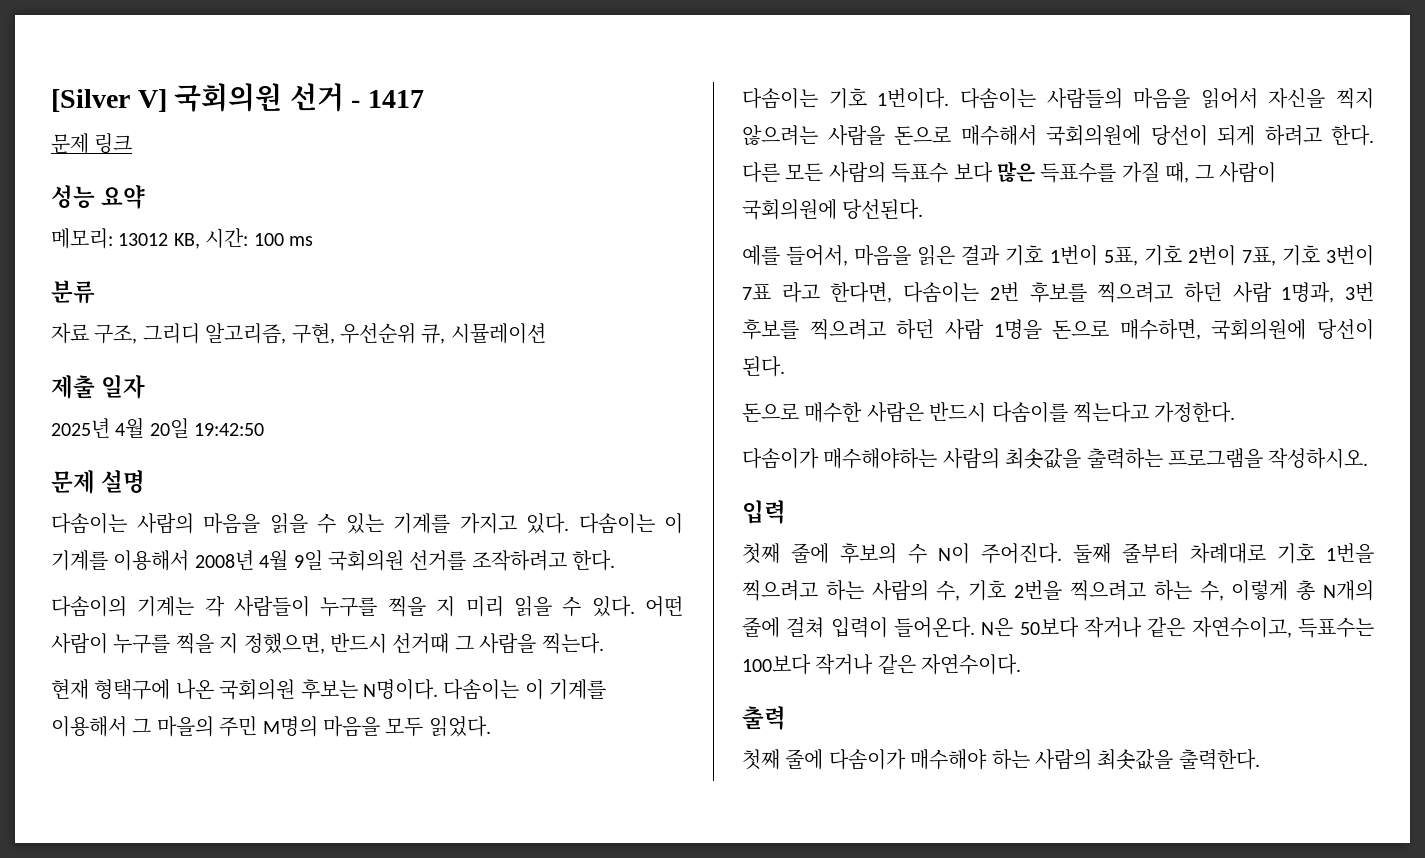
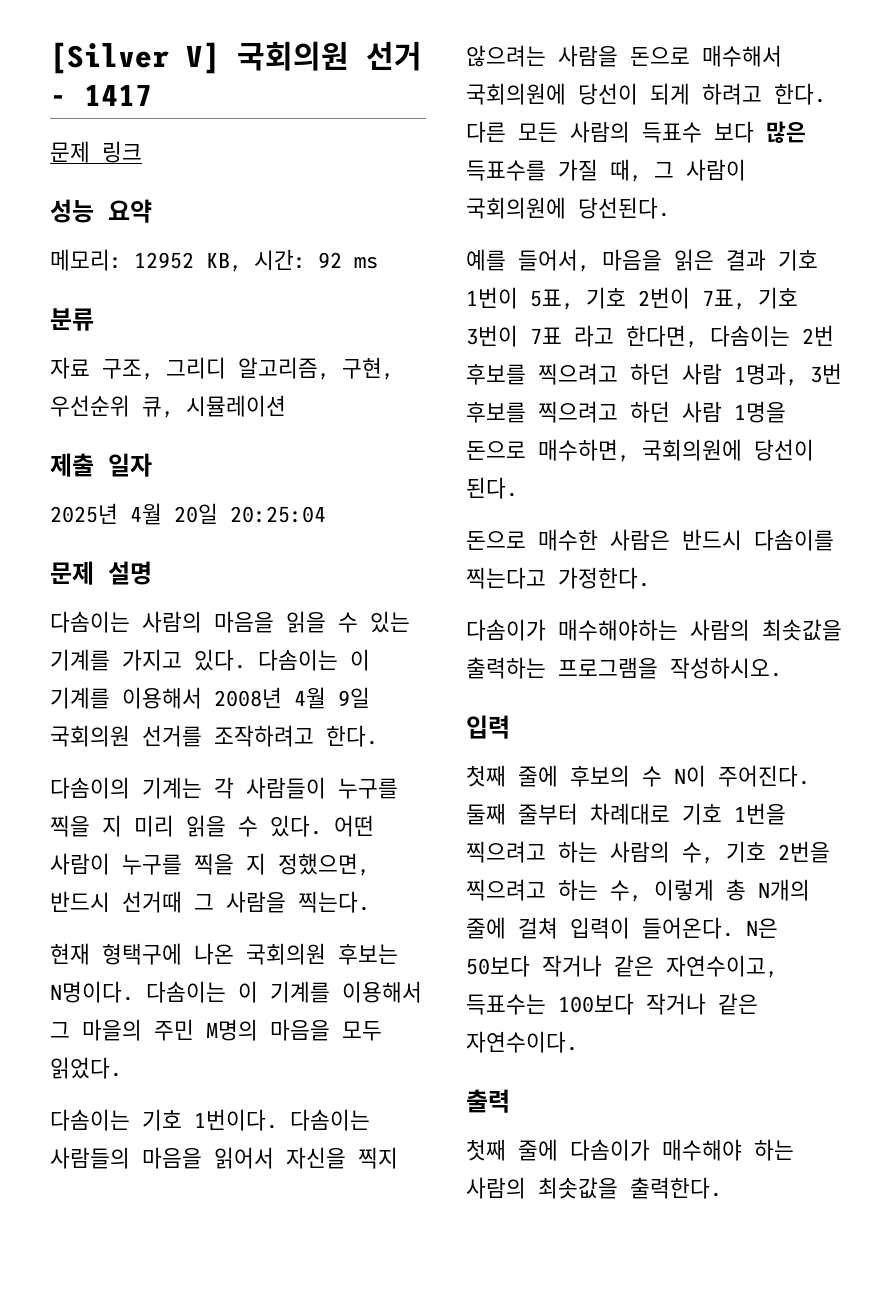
[118,233,169,246] 13012 -> [134,252,194,269] 12952
[253,233,284,246] 100 -> [318,252,342,268] 92
[194,423,265,436] 19:42:50 -> [230,506,326,523] 20:25:04

